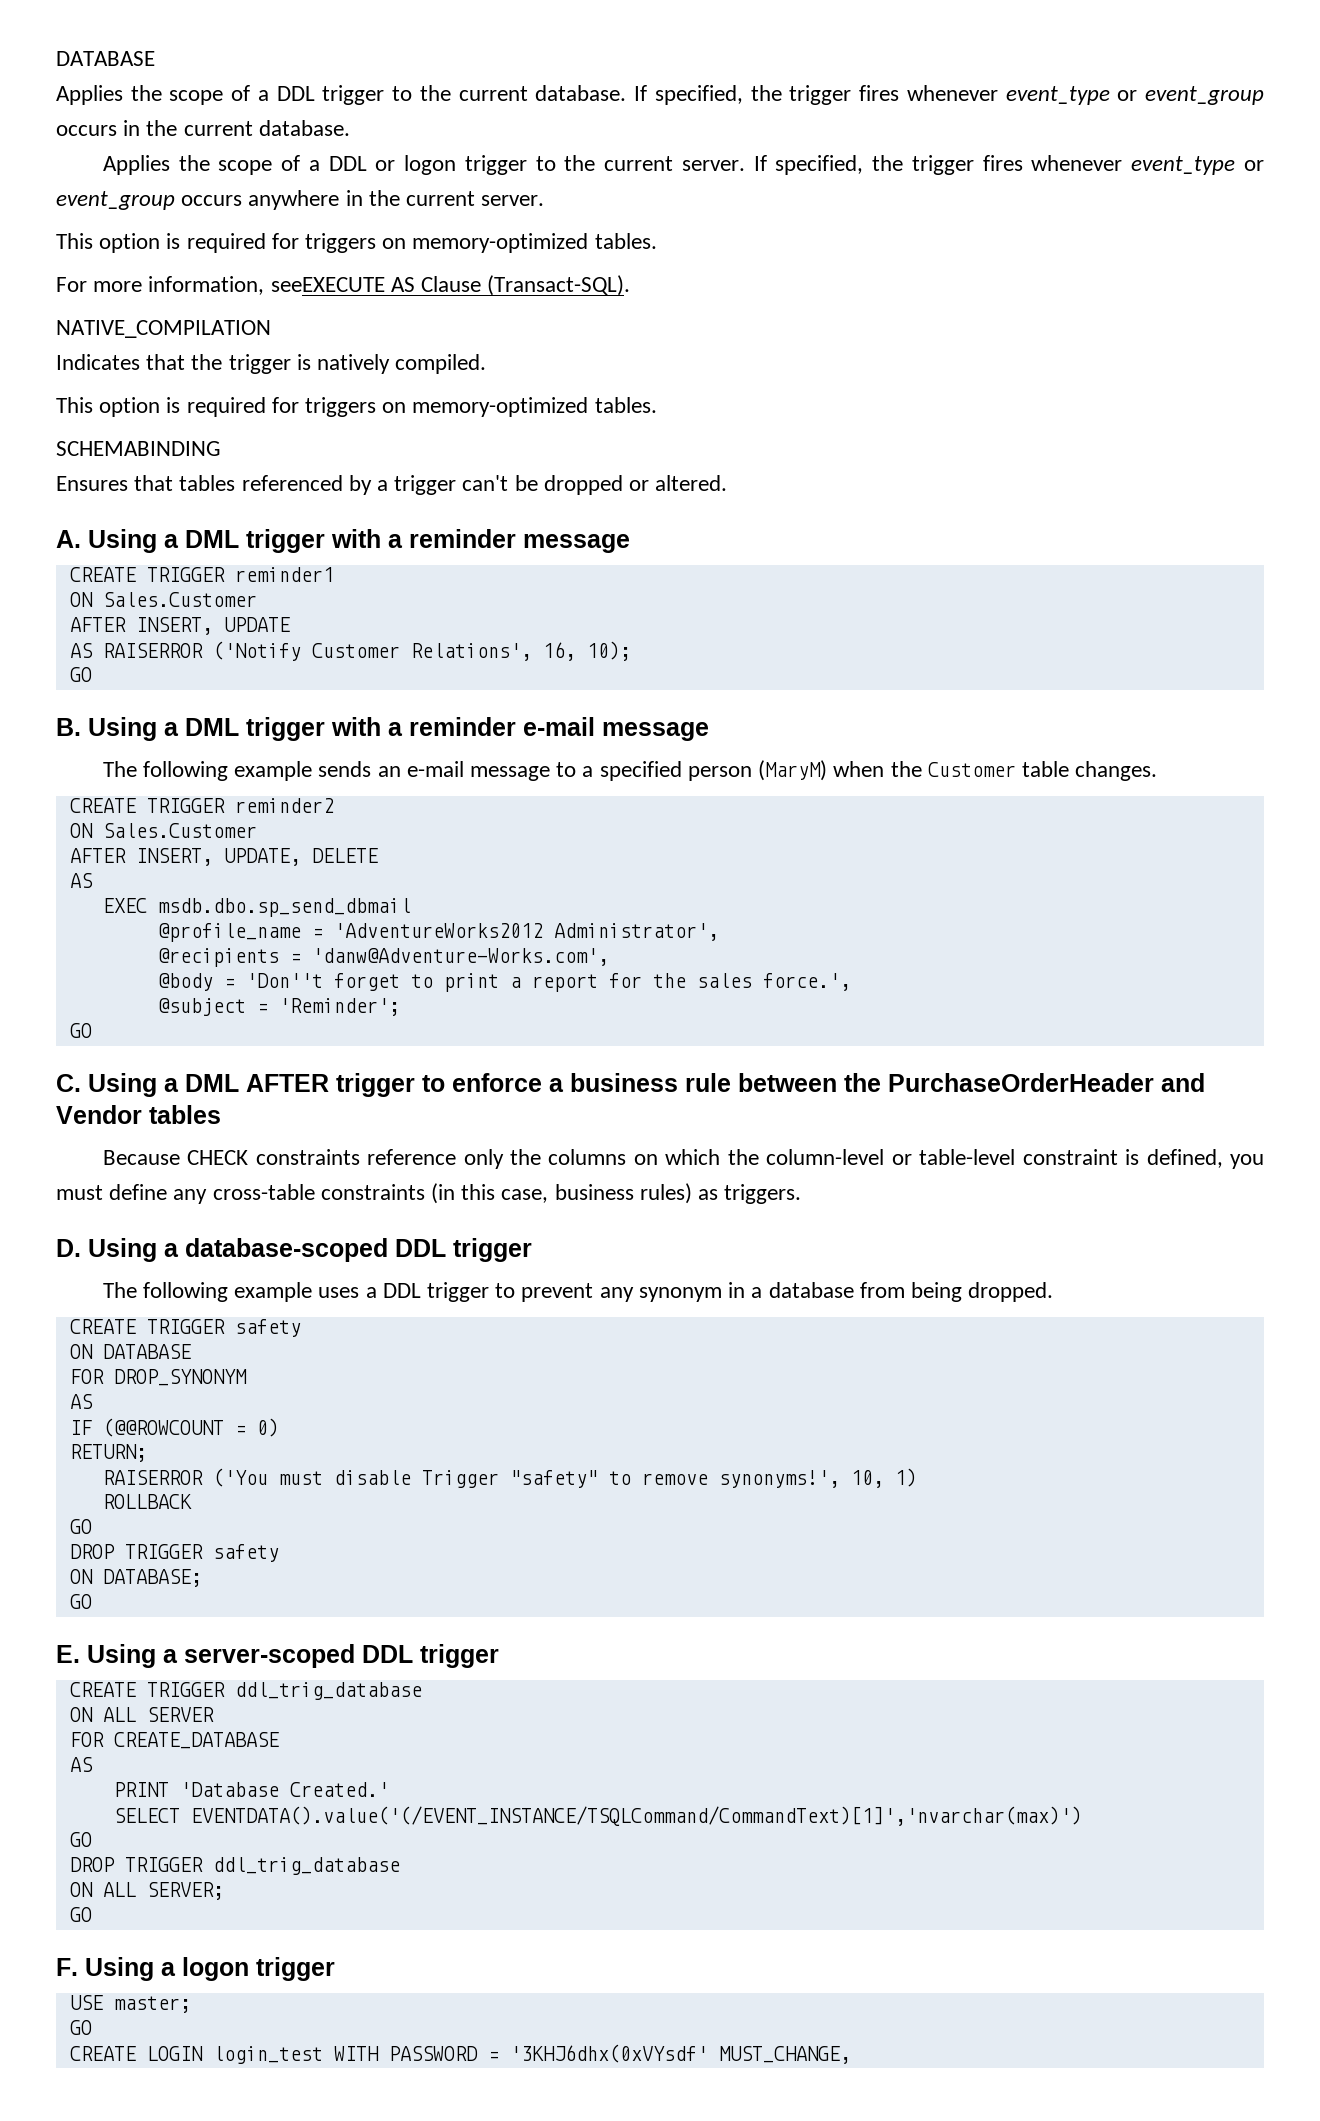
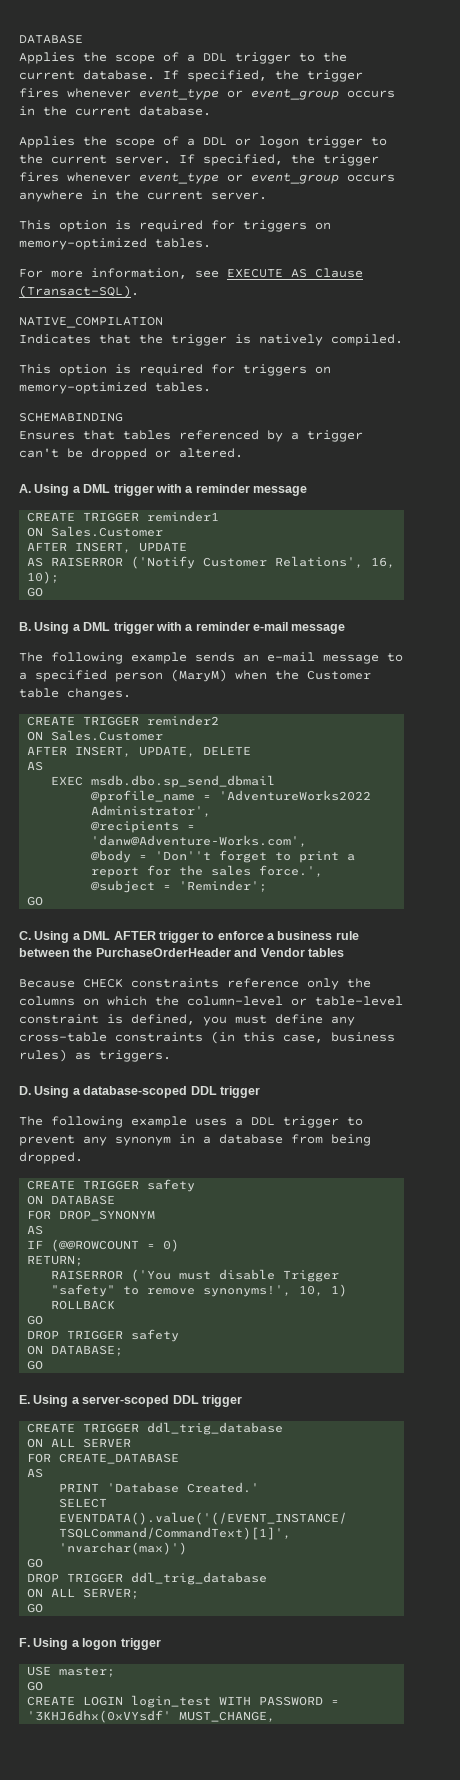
[270,277,385,292] seeEXECUTE -> [195,269,283,278] see EXECUTE
[333,923,543,938] 'AdventureWorks2012 -> [219,790,372,801] 'AdventureWorks2022

